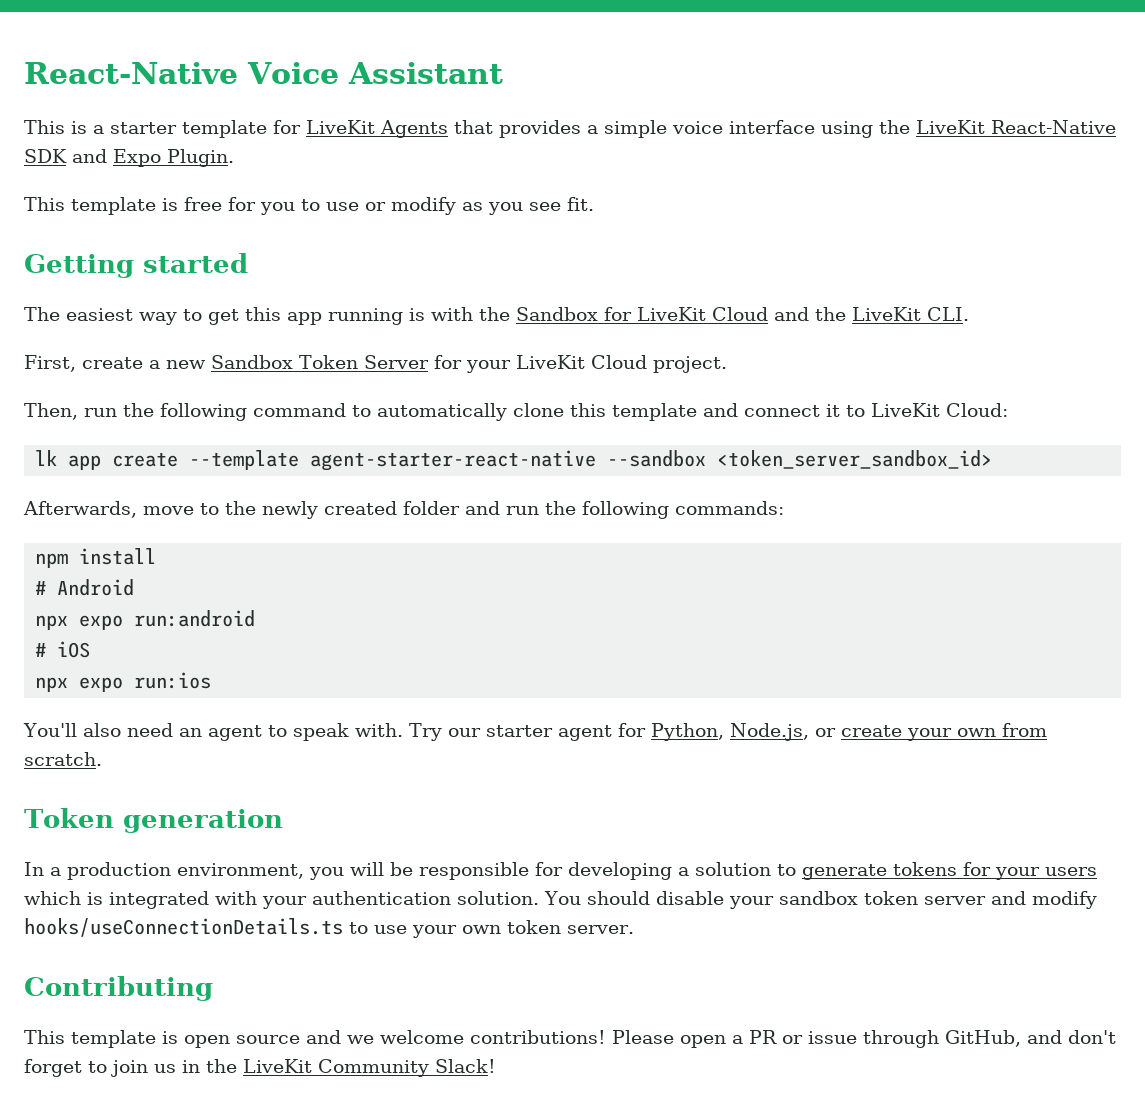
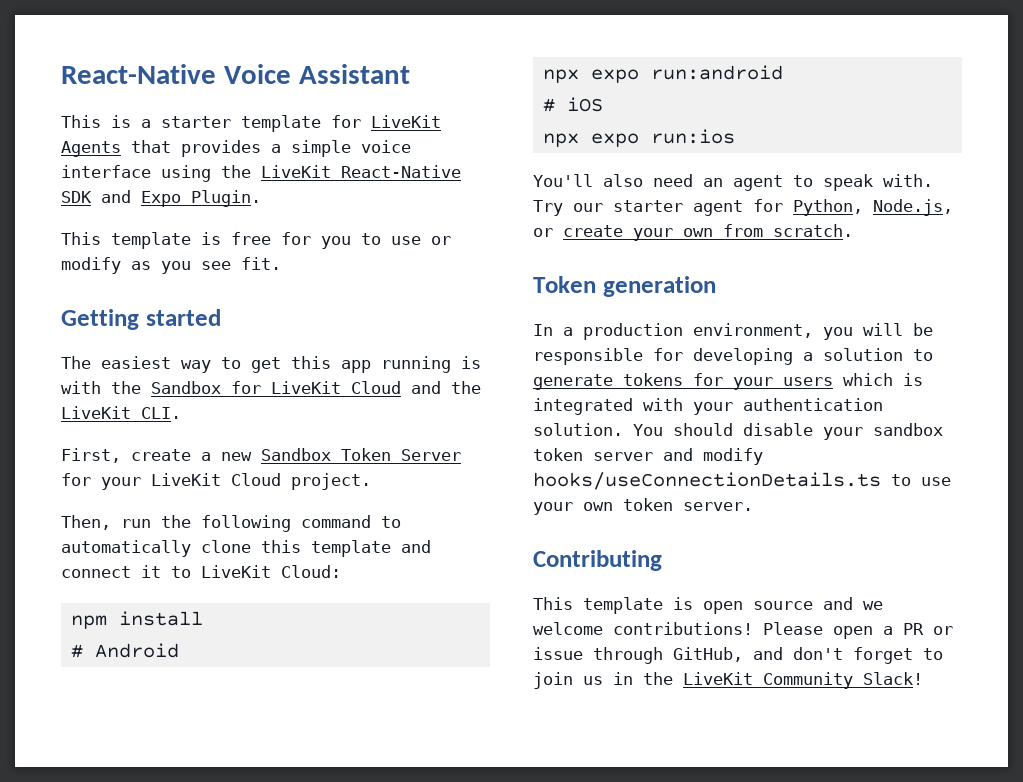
[35,450,993,471] [23,501,784,519] // lk app create --template agent-starter-react-native --sandbox <token_server_sandbox_id> // Afterwards, move to the newly created folder and run the following commands: -> (341, 571) none

